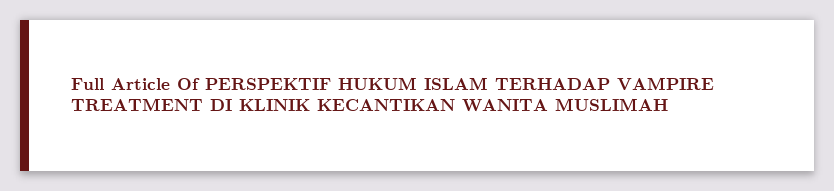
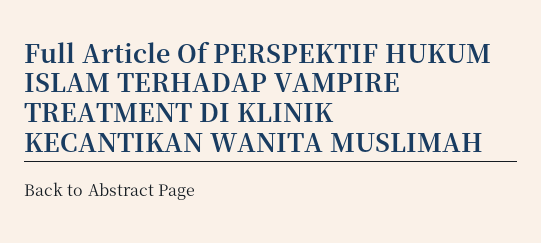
(668, 104) none -> [24,182,195,200] // Back to Abstract Page

